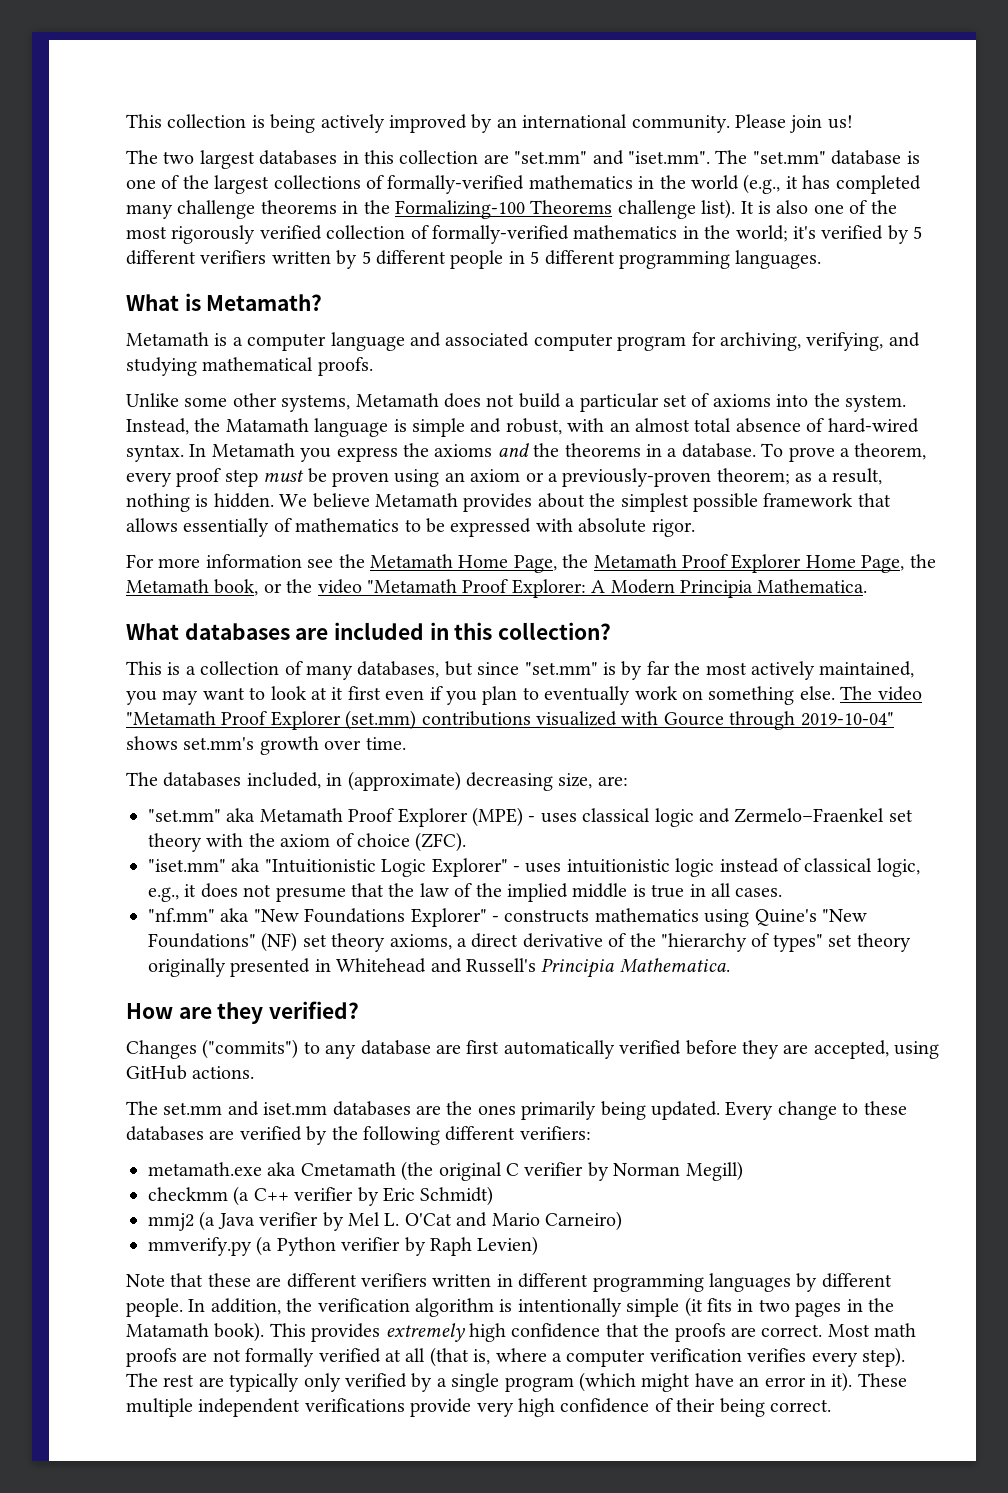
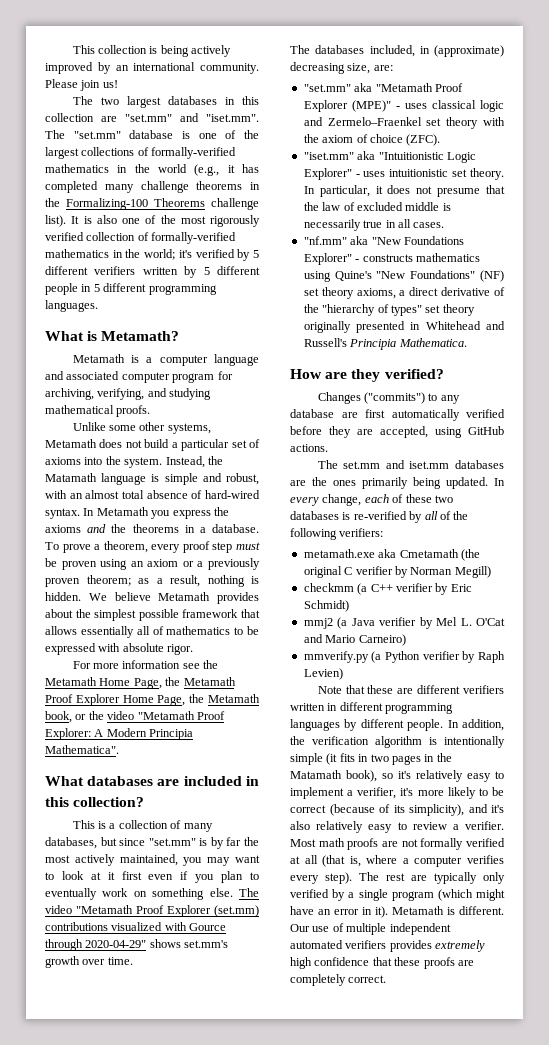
[562,468,712,487] previously-proven -> [208,558,260,570] [45,578,80,587] previously proven
(270, 527) none -> [136,626,150,635] all
[757,579,868,593] Mathematica. -> [45,745,119,754] Mathematica".
[800,712,894,726] 2019-10-04" -> [85,940,147,948] 2020-04-29"
[259,807,523,827] Metamath Proof Explorer (MPE) -> [375,83,463,92] [303,100,391,112] "Metamath Proof Explorer (MPE)"
[675,858,920,877] [148,887,179,902] logic instead of classical logic, e.g., -> [452,168,504,180] [303,185,370,197] set theory. In particular,
[475,883,568,902] the implied -> [356,202,403,211] excluded
(646, 890) none -> [303,219,361,231] necessarily
[725,1101,907,1120] [126,1126,328,1145] Every change to these databases are verified by -> [494,478,505,486] [290,494,453,506] [290,511,451,523] In every change, each of these two databases is re-verified by all of
[445,1126,516,1141] different -> (337, 534) none
[214,1322,823,1342] book). This provides extremely high confidence that the proofs are correct. -> [346,770,504,782] [290,787,504,799] [290,804,504,816] [290,821,504,833] book), so it's relatively easy to implement a verifier, it's more likely to be correct (because of its simplicity), and it's also relatively easy to review a verifier.
[649,1348,742,1362] verification -> (463, 861) none
[857,1373,907,1387] [126,1398,765,1417] These multiple independent verifications provide very high confidence of their being -> [392,906,504,915] [290,923,451,935] [290,940,486,952] [290,957,474,969] [290,974,346,986] Metamath is different. Our use of multiple independent automated verifiers provides extremely high confidence that these proofs are completely

